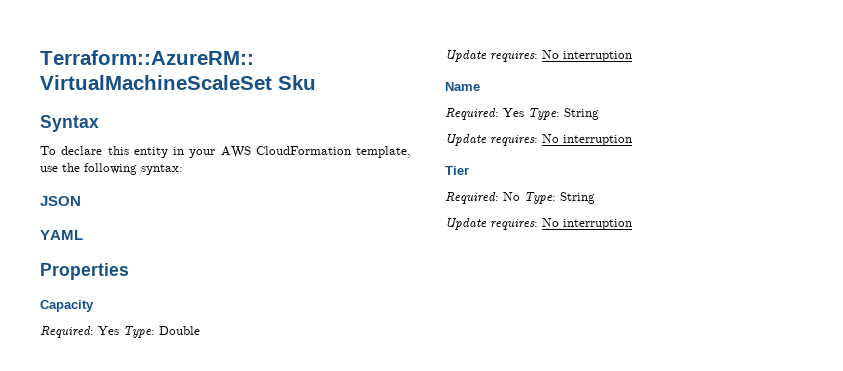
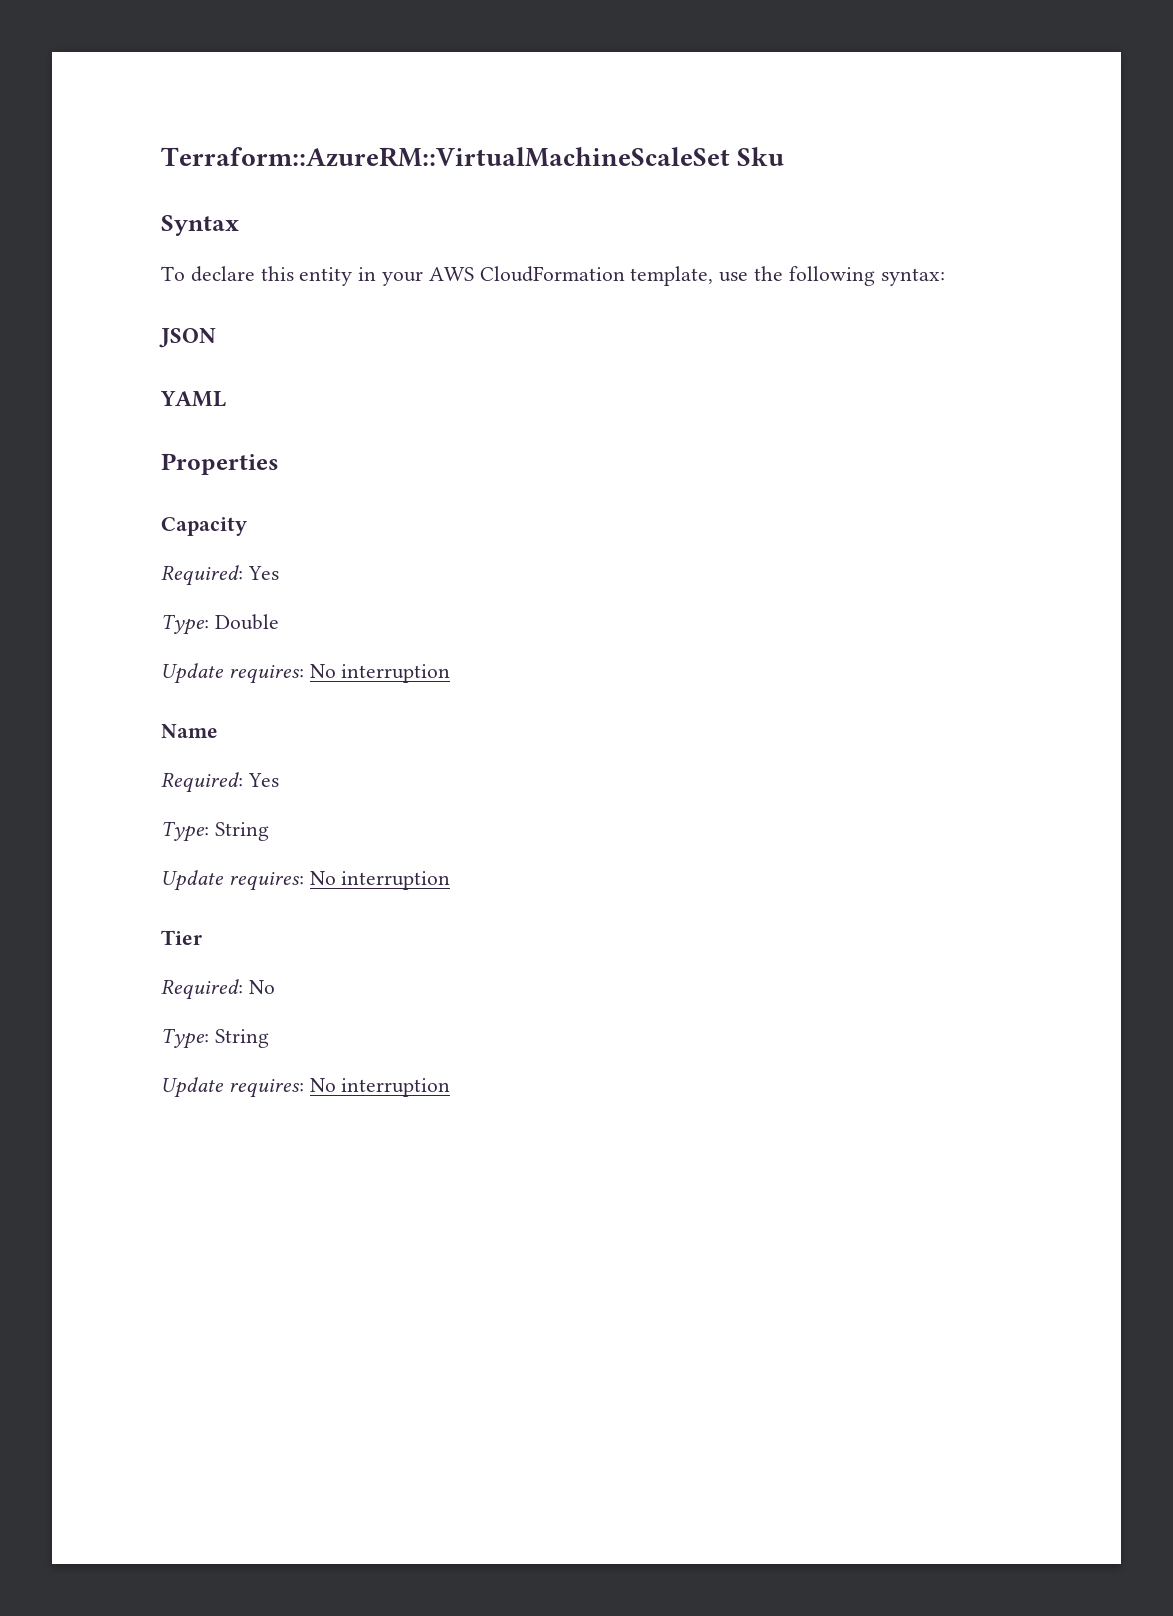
(119, 330) none -> (279, 573) //
(524, 112) none -> (279, 780) //
(520, 196) none -> (275, 987) //

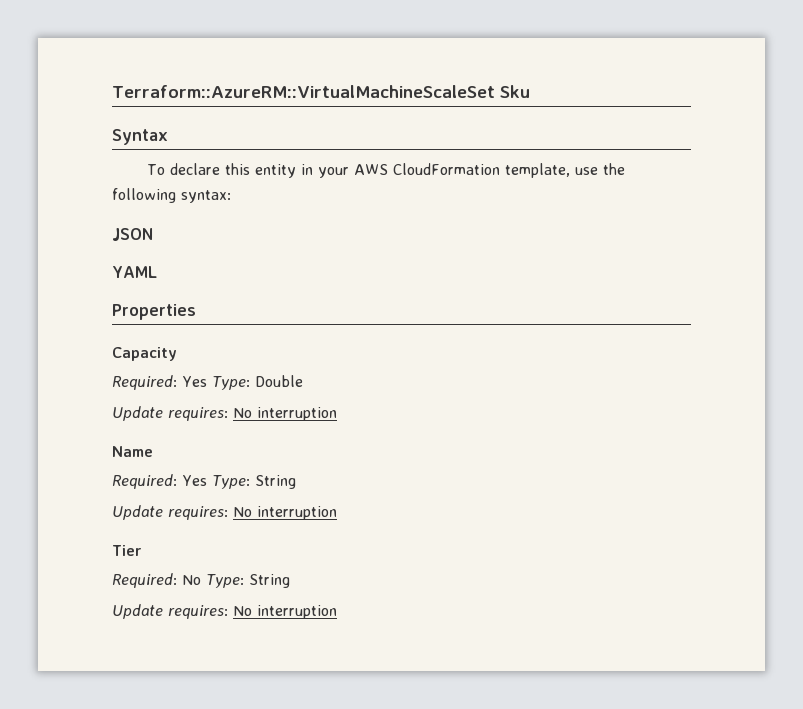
(279, 573) // -> (207, 381) none
(279, 780) // -> (207, 480) none
(275, 987) // -> (201, 580) none

